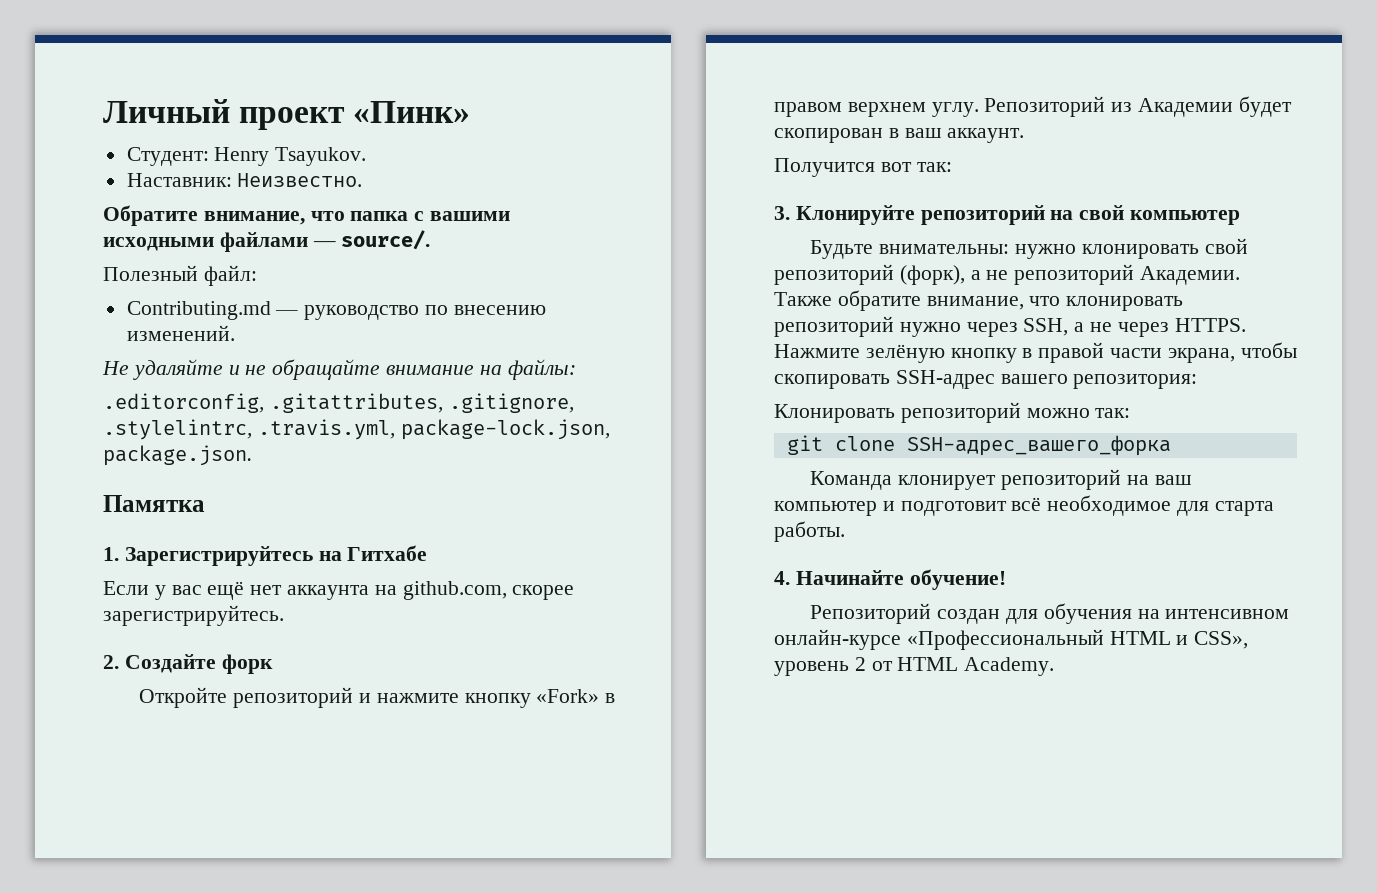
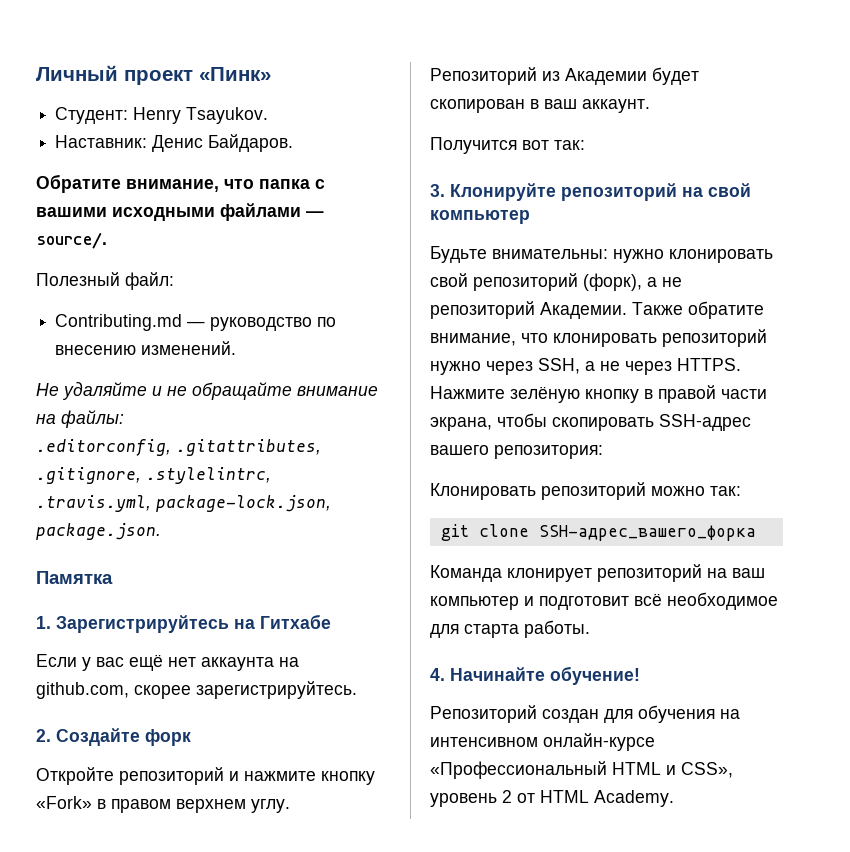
[237,173,363,187] Неизвестно. -> [152,134,294,152] Денис Байдаров.

